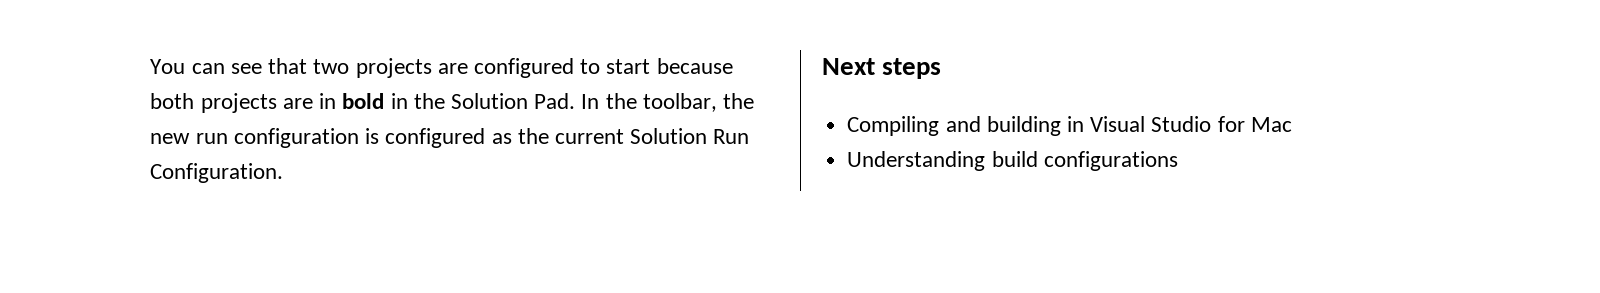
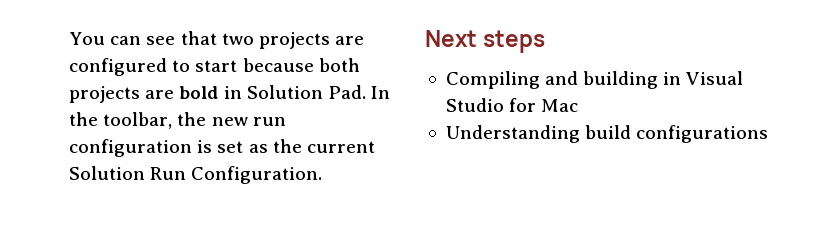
[319,93,337,109] in -> (175, 94) none
[413,93,445,109] the -> (242, 92) none
[385,128,486,148] configured -> [217,141,244,153] set

